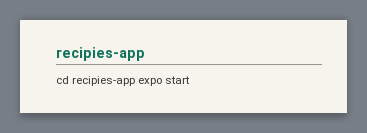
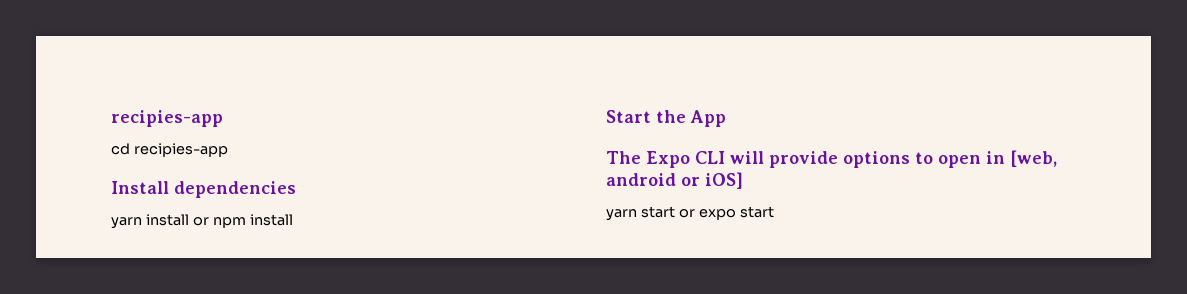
(136, 81) none -> [111,181,296,198] [111,214,293,229] [606,110,726,127] [606,150,1057,168] [606,172,743,189] [606,206,695,221] // Install dependencies // yarn install or npm install // Start the App // The Expo CLI will provide options to open in [web, android or iOS] // yarn start or

